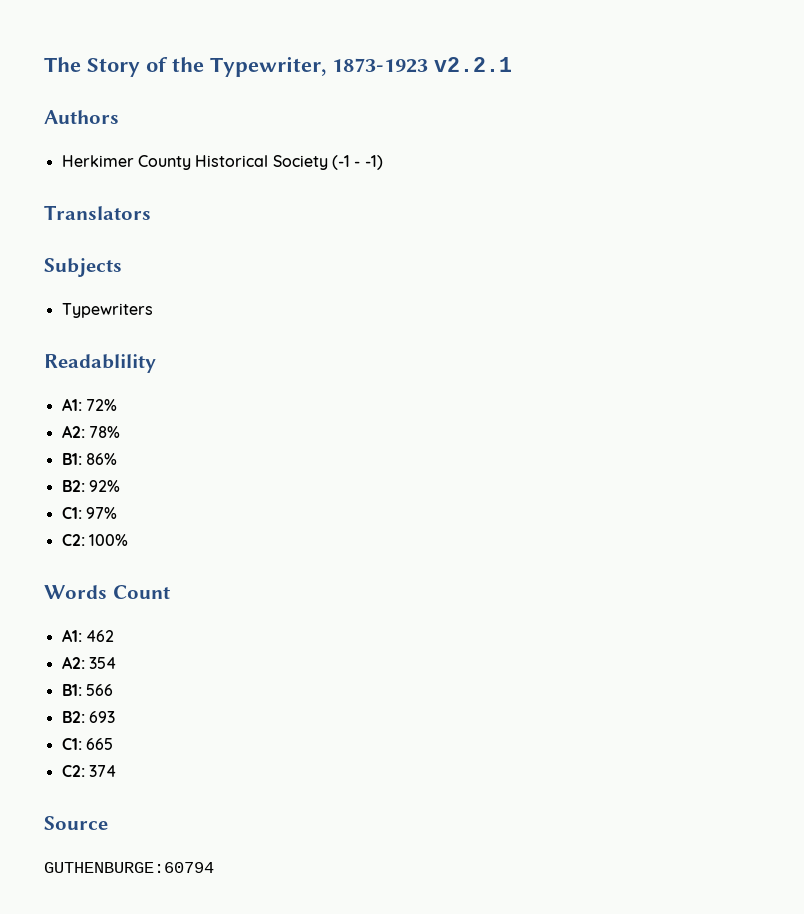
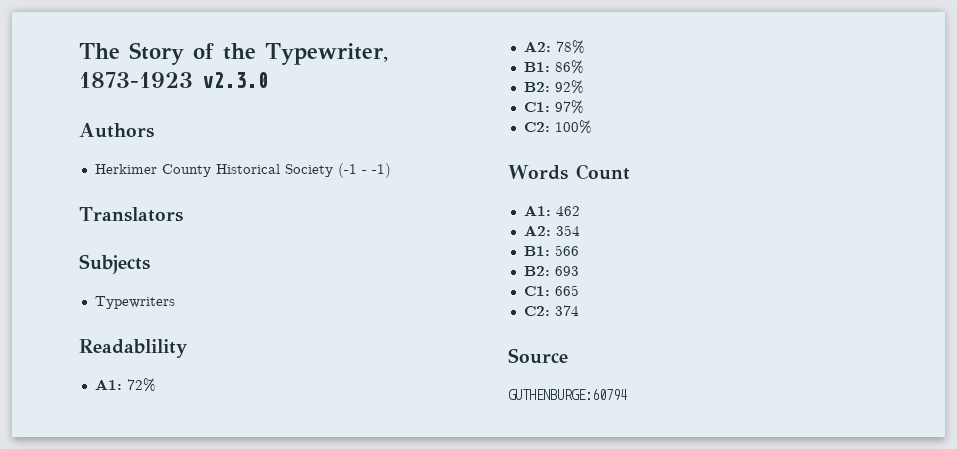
[434,57,512,72] v2.2.1 -> [202,72,268,88] v2.3.0

